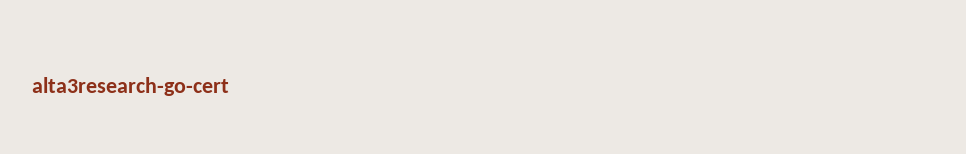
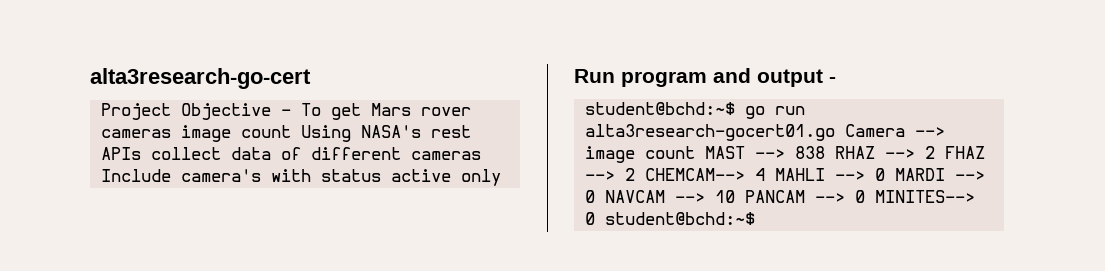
(229, 86) none -> [101,103,472,120] [101,125,472,142] [101,147,482,160] [101,169,502,186] [574,68,836,87] [585,102,806,119] [585,124,946,141] [585,146,986,163] [585,168,986,181] [585,190,976,203] [585,212,756,225] // Project Objective - To get Mars rover cameras image count Using NASA's rest APIs collect data of different cameras Include camera's with status active only // Run program and output - // student@bchd:~$ go run alta3research-gocert01.go Camera --> image count MAST --> 838 RHAZ --> 2 FHAZ --> 2 CHEMCAM--> 4 MAHLI --> 0 MARDI --> 0 NAVCAM --> 10 PANCAM --> 0 MINITES--> 0 student@bchd:~$

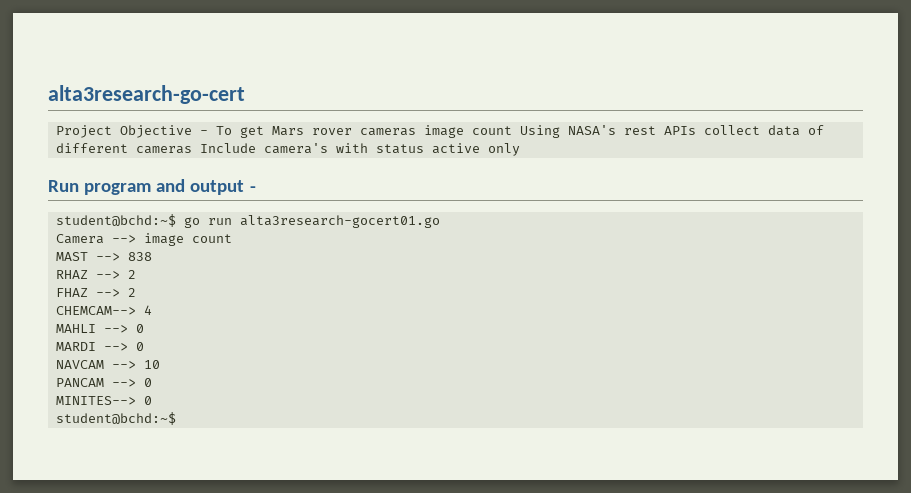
(836, 132) none -> (441, 221) //
(696, 152) none -> (233, 238) //
(826, 152) none -> (153, 256) //
(936, 152) none -> (137, 274) //
(636, 174) none -> (137, 292) //
(766, 174) none -> (153, 310) //
(886, 174) none -> (145, 328) //
(596, 196) none -> (145, 346) //
(736, 196) none -> (161, 364) //
(866, 196) none -> (153, 382) //
(596, 218) none -> (153, 400) //

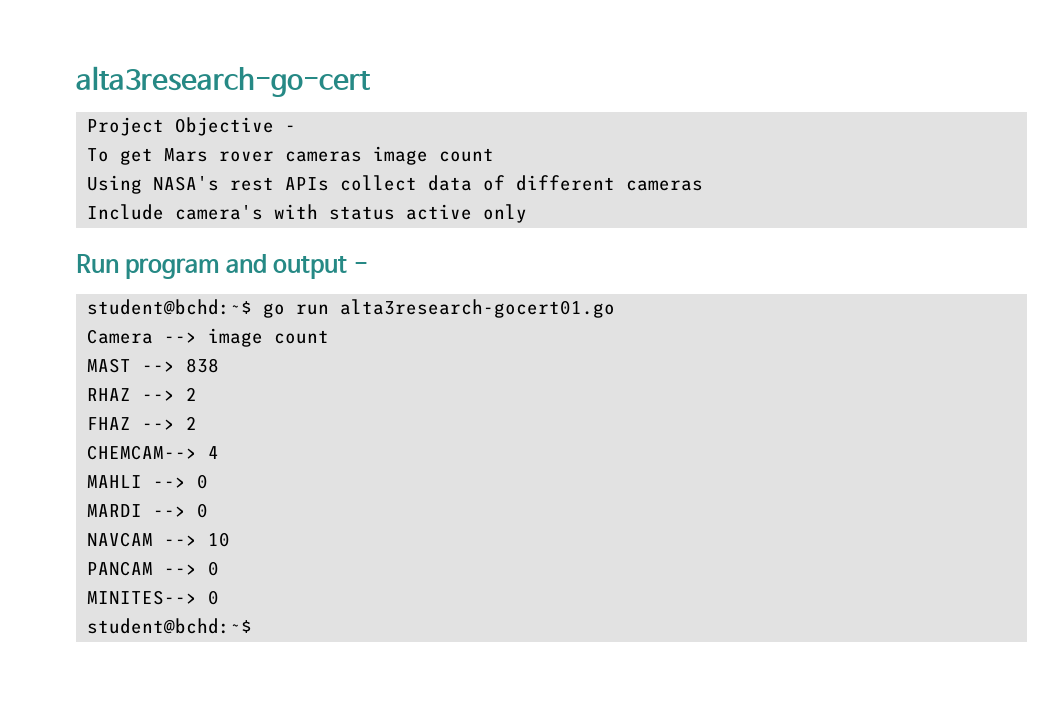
(209, 132) none -> (296, 128) //
(513, 130) none -> (494, 155) //
(193, 150) none -> (703, 185) //

